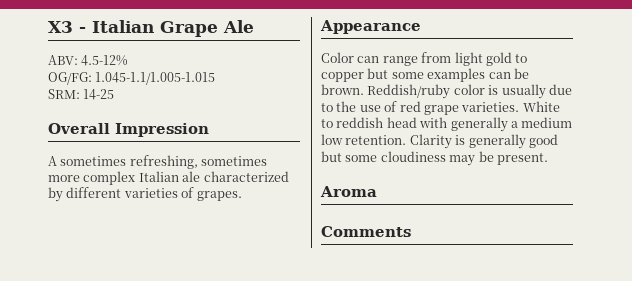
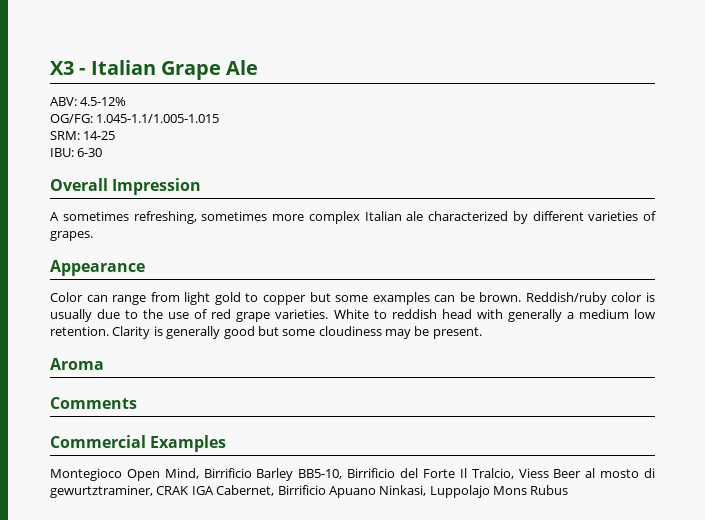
(115, 94) none -> [50,148,103,157] // IBU: 6-30
(411, 231) none -> [50,435,227,452] [50,468,656,481] [50,485,569,498] // Commercial Examples // Montegioco Open Mind, Birrificio Barley BB5-10, Birrificio del Forte Il Tralcio, Viess Beer al mosto di gewurtztraminer, CRAK IGA Cabernet, Birrificio Apuano Ninkasi, Luppolajo Mons Rubus

